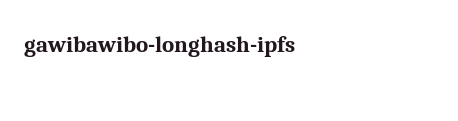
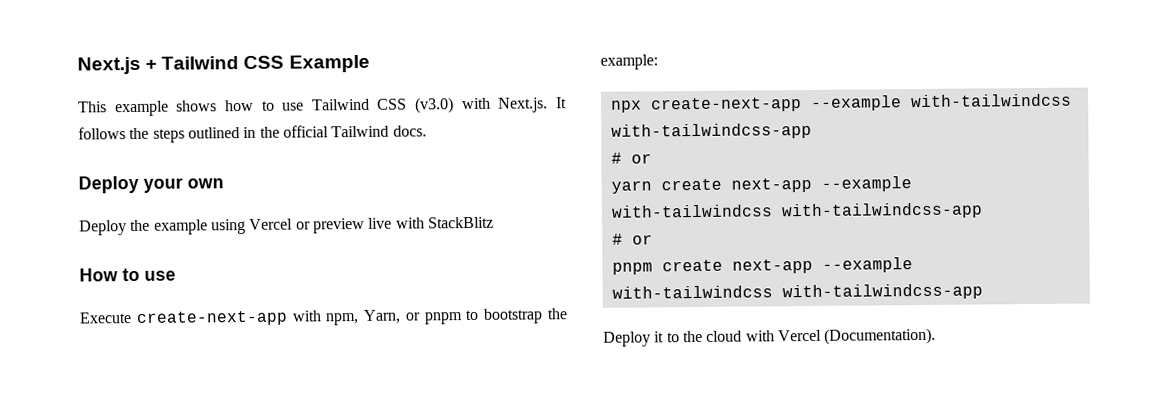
[24,36,295,57] gawibawibo-longhash-ipfs -> [77,54,370,75] [78,97,567,117] [78,125,427,143] [78,175,224,194] [79,216,494,236] [79,267,176,282] [79,308,568,326] [600,54,658,70] [610,93,1072,113] [610,122,812,140] [610,152,652,164] [610,176,912,194] [610,202,983,220] [611,233,653,245] [611,257,913,275] [611,283,983,301] [603,327,937,347] Next.js + Tailwind CSS Example // This example shows how to use Tailwind CSS (v3.0) with Next.js. It follows the steps outlined in the official Tailwind docs. // Deploy your own // Deploy the example using Vercel or preview live with StackBlitz // How to use // Execute create-next-app with npm, Yarn, or pnpm to bootstrap the example: // npx create-next-app --example with-tailwindcss with-tailwindcss-app // # or // yarn create next-app --example with-tailwindcss with-tailwindcss-app // # or // pnpm create next-app --example with-tailwindcss with-tailwindcss-app // Deploy it to the cloud with Vercel (Documentation).

